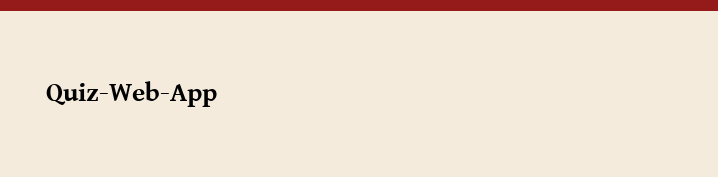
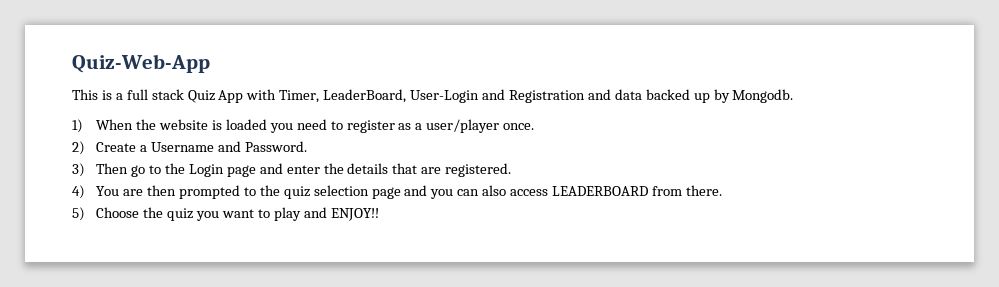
(217, 94) none -> [72,89,794,103] [72,119,535,133] [72,141,307,155] [72,163,512,177] [72,185,722,199] [72,207,379,221] // This is a full stack Quiz App with Timer, LeaderBoard, User-Login and Registration and data backed up by Mongodb. // 1) When the website is loaded you need to register as a user/player once. // 2) Create a Username and Password. // 3) Then go to the Login page and enter the details that are registered. // 4) You are then prompted to the quiz selection page and you can also access LEADERBOARD from there. // 5) Choose the quiz you want to play and ENJOY!!

